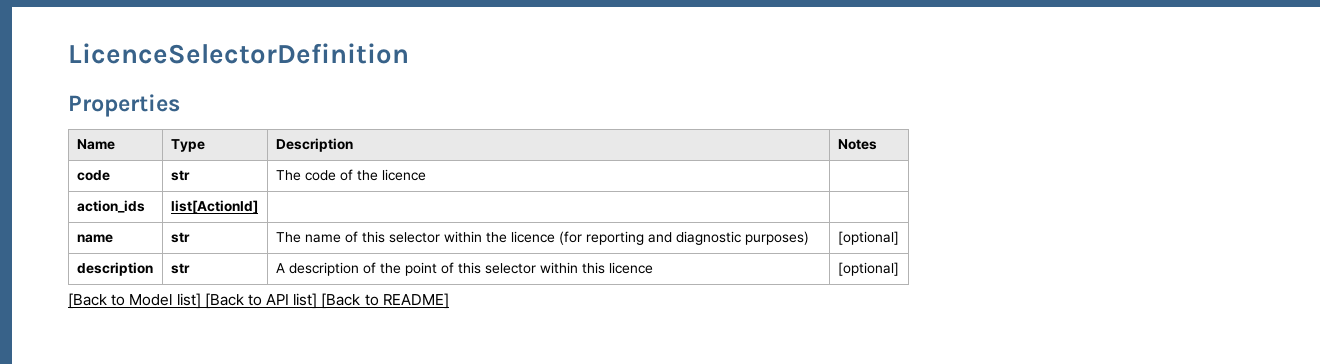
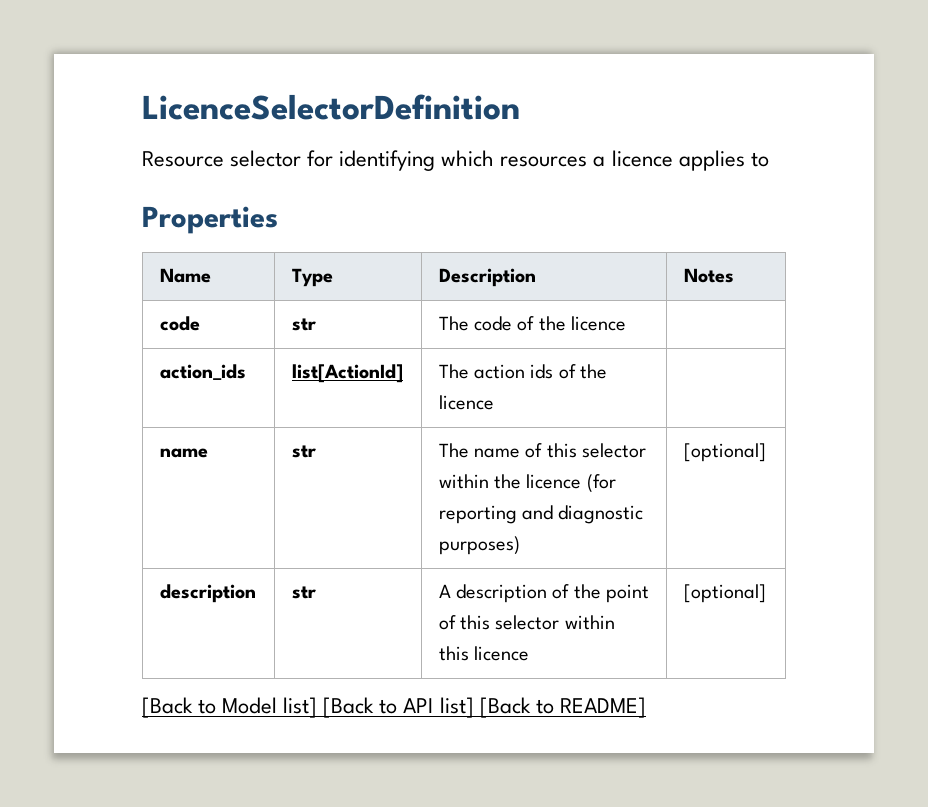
(409, 53) none -> [142,150,769,171] // Resource selector for identifying which resources a licence applies to
(258, 207) none -> [438,364,608,379] [438,395,494,410] The action ids of the licence

